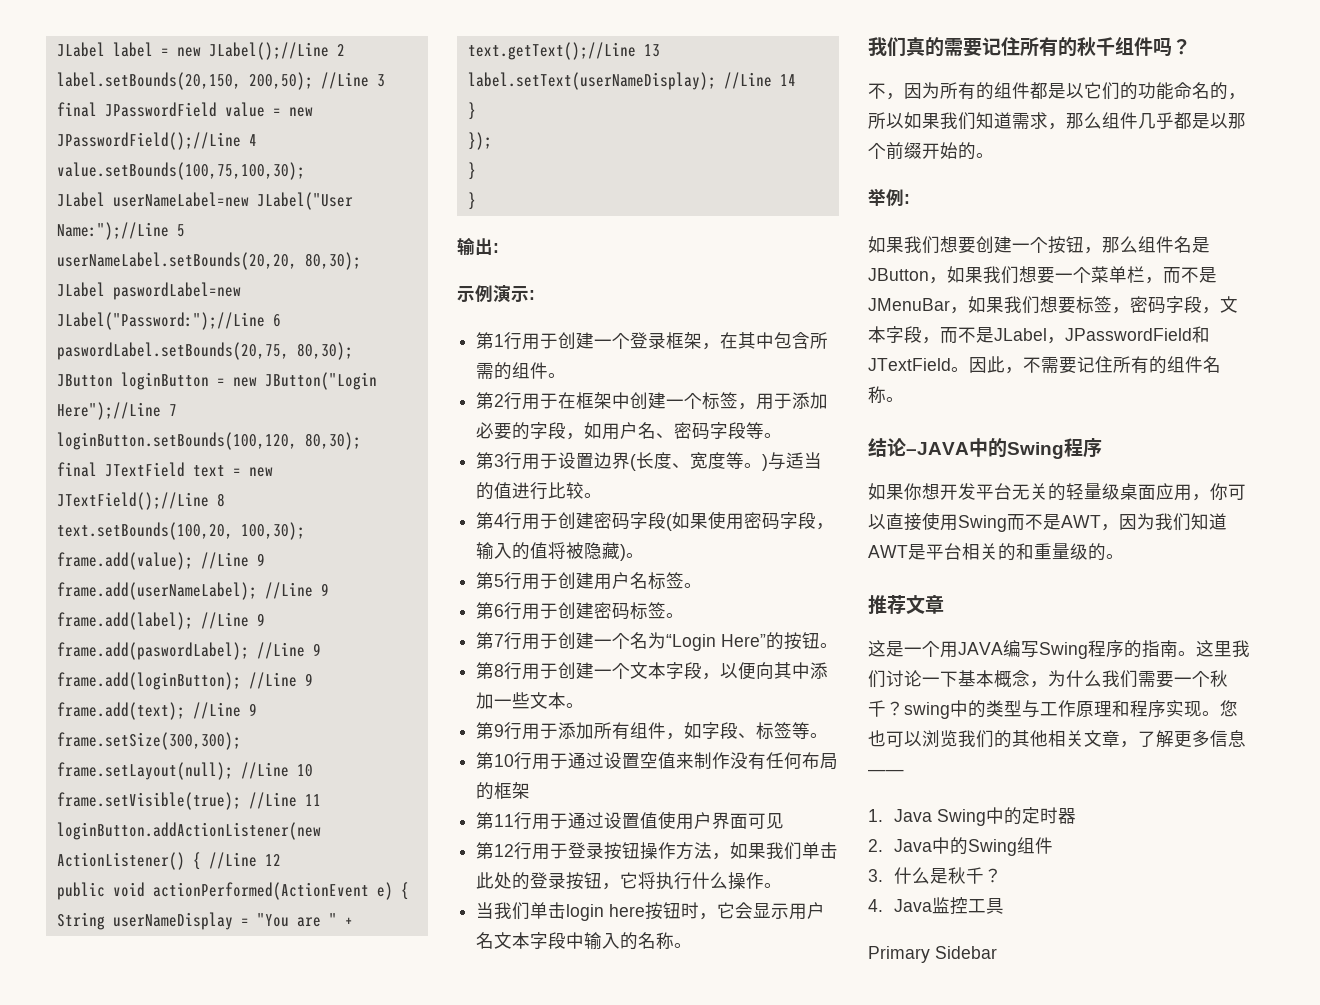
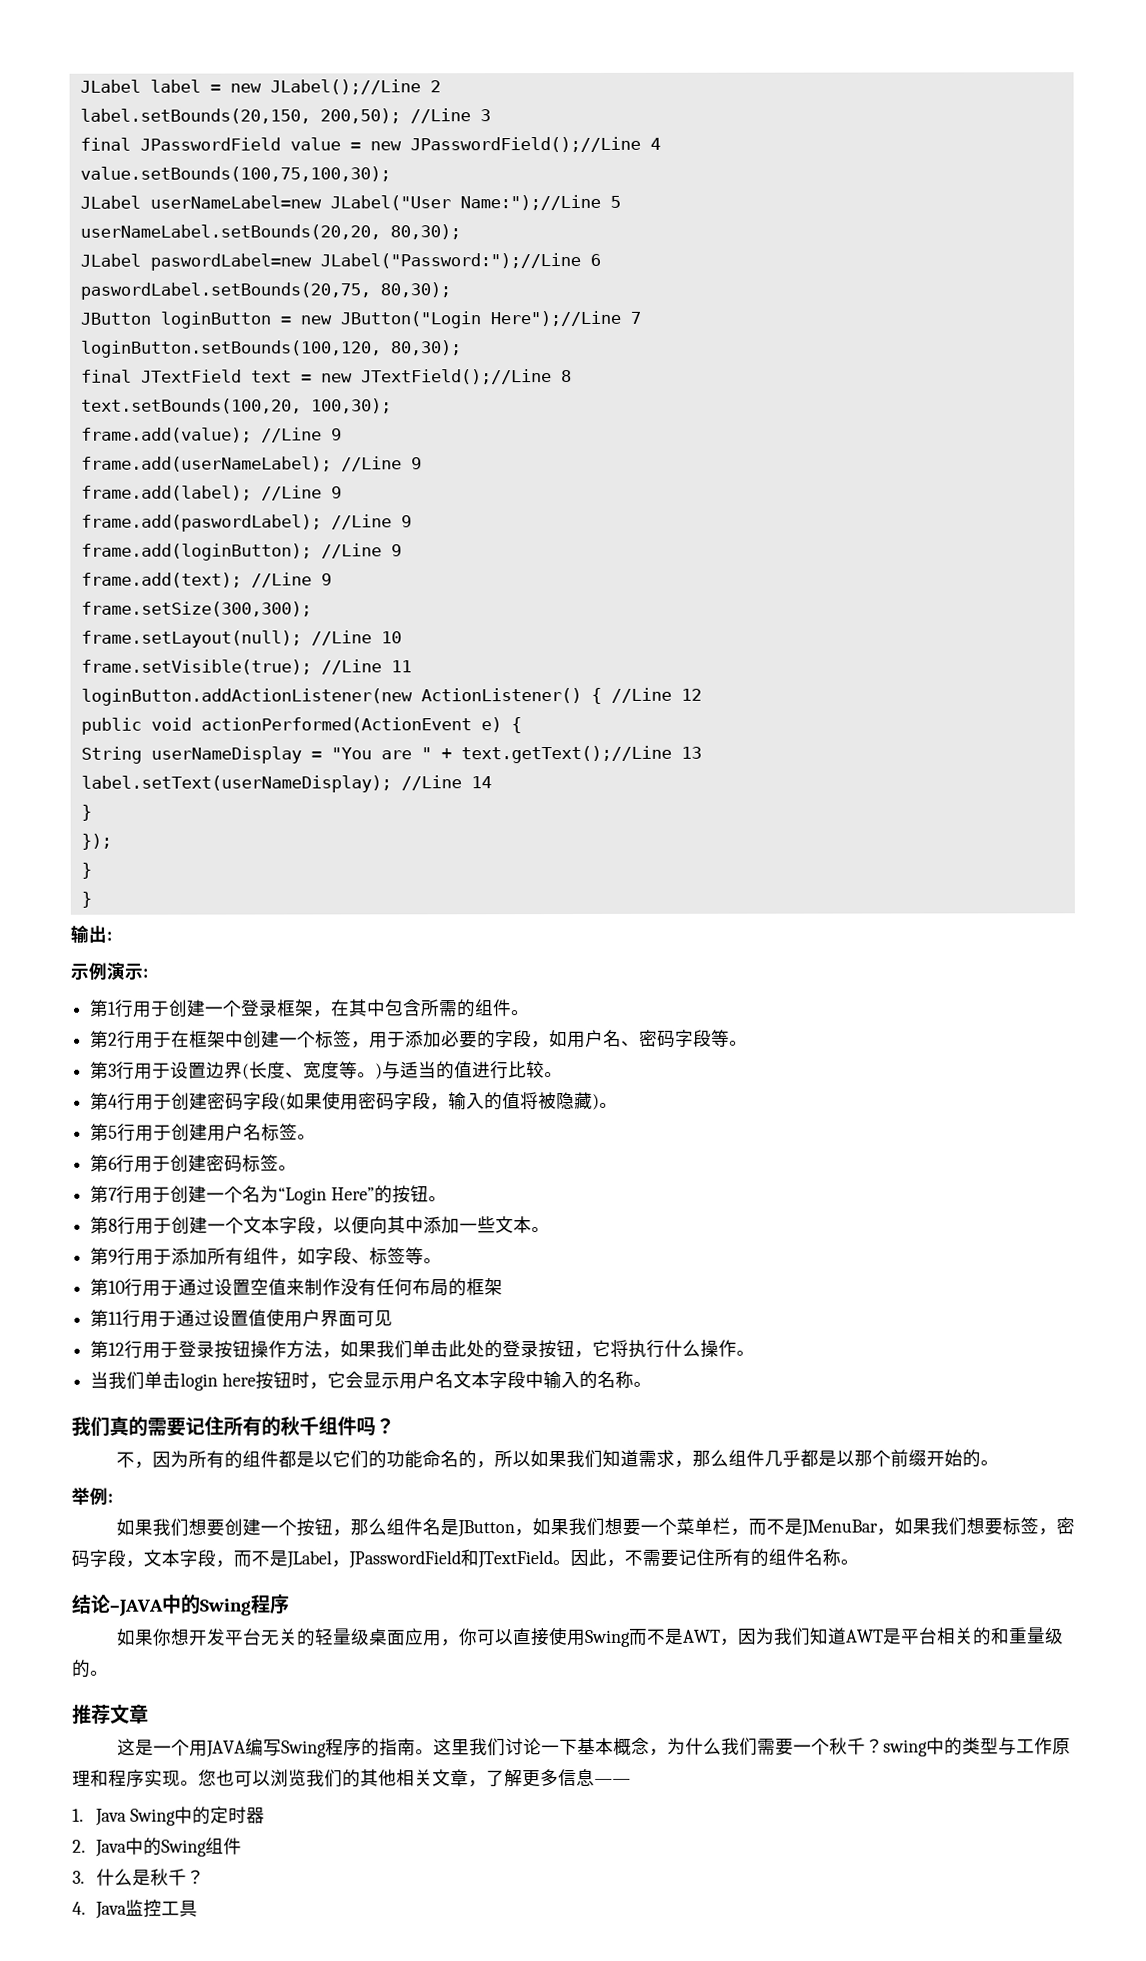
[868,946,997,963] // Primary Sidebar -> (199, 1908) none

